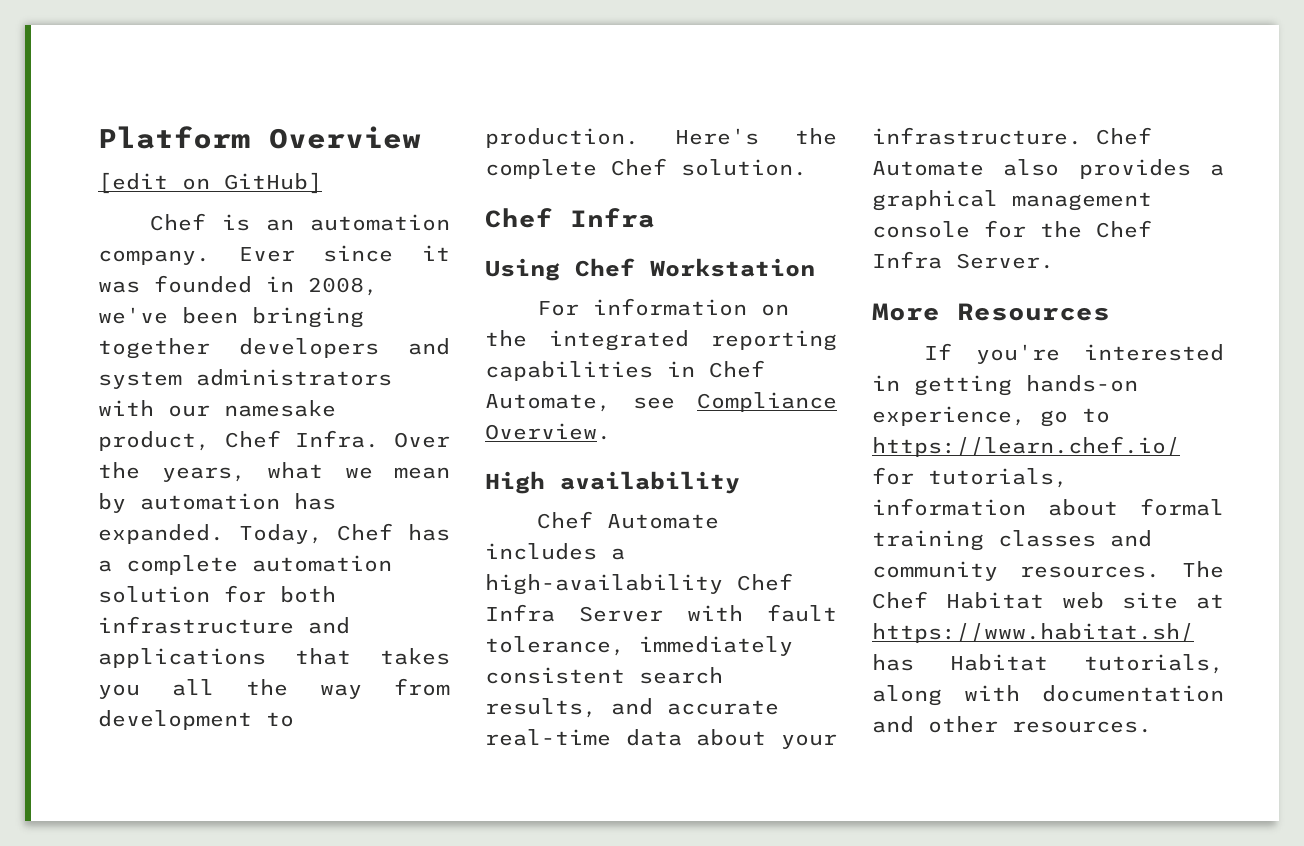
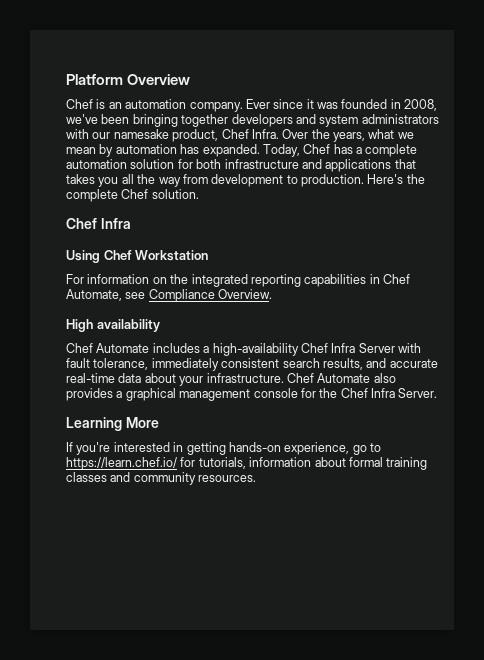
[98,172,322,194] // [edit on GitHub] -> (191, 79) none
(1054, 261) none -> [66,417,122,431] Learning
[957,303,1110,321] Resources -> (159, 422) none
[1182,561,1224,578] [872,591,1224,609] [872,623,1194,643] [872,654,1224,674] [872,685,1224,706] [872,716,1152,733] The Chef Habitat web site at https://www.habitat.sh/ has Habitat tutorials, along with documentation and other resources. -> (257, 478) none

